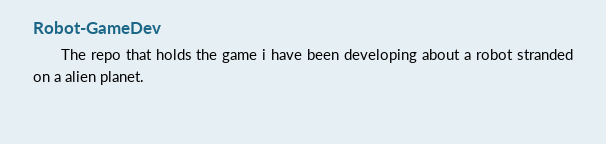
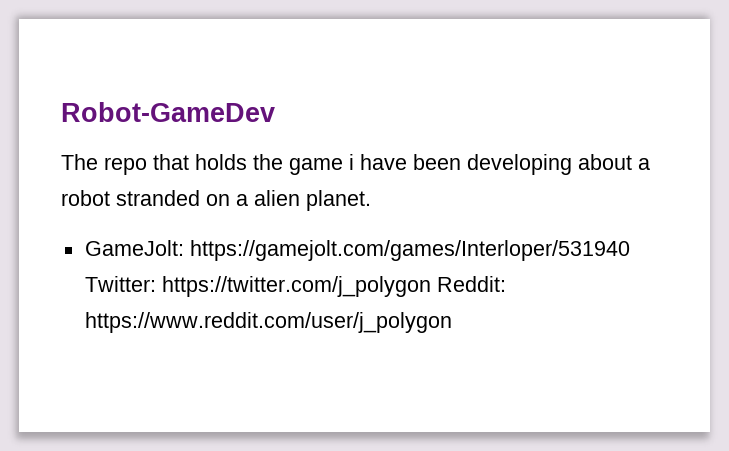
(144, 78) none -> [84,240,630,261] [84,276,506,297] [84,312,452,333] // GameJolt: https://gamejolt.com/games/Interloper/531940 Twitter: https://twitter.com/j_polygon Reddit: https://www.reddit.com/user/j_polygon

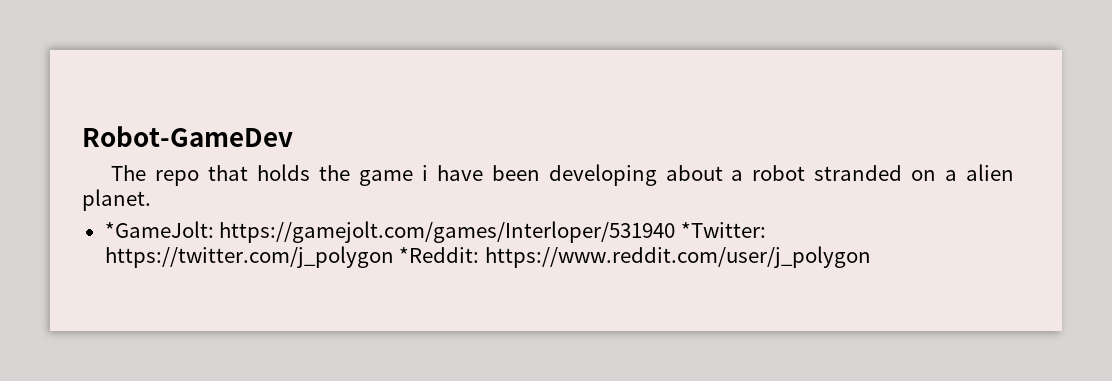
[84,240,630,261] [84,276,506,297] GameJolt: https://gamejolt.com/games/Interloper/531940 Twitter: https://twitter.com/j_polygon Reddit: -> [104,221,766,243] [104,246,480,268] *GameJolt: https://gamejolt.com/games/Interloper/531940 *Twitter: https://twitter.com/j_polygon *Reddit:

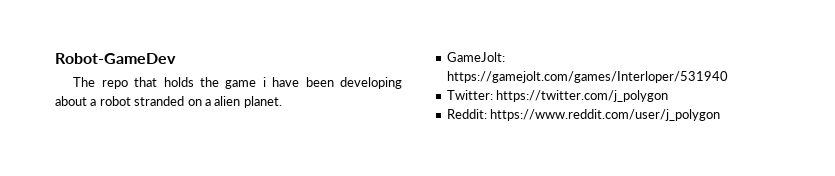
[104,221,214,238] *GameJolt: -> [446,52,505,62] GameJolt:
[680,222,766,238] *Twitter: -> [446,90,493,100] // Twitter:
[399,247,480,263] *Reddit: -> [446,109,487,119] // Reddit:

